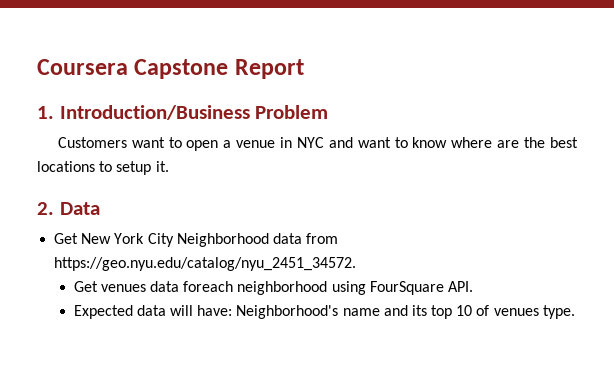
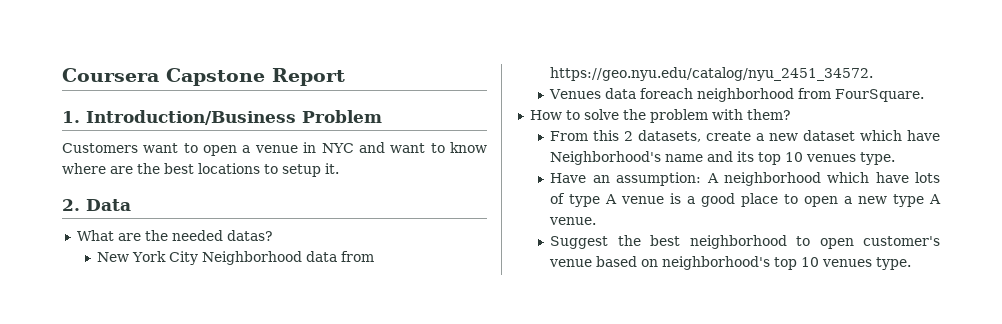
[54,233,79,244] Get -> [76,230,273,241] What are the needed datas? //
[73,281,146,292] Get venues -> [549,89,602,99] Venues
[331,281,473,295] [73,305,233,319] using FourSquare API. // Expected data will have: -> [798,88,925,102] [529,109,791,123] [550,130,940,142] from FourSquare. // How to solve the problem with them? // From this 2 datasets, create a new dataset which have
[476,305,575,319] of venues type. -> [806,152,896,165] [550,172,940,186] [550,193,942,207] [549,217,597,225] [550,235,940,249] [549,256,912,270] venues type. // Have an assumption: A neighborhood which have lots of type A venue is a good place to open a new type A venue. // Suggest the best neighborhood to open customer's venue based on neighborhood's top 10 venues type.

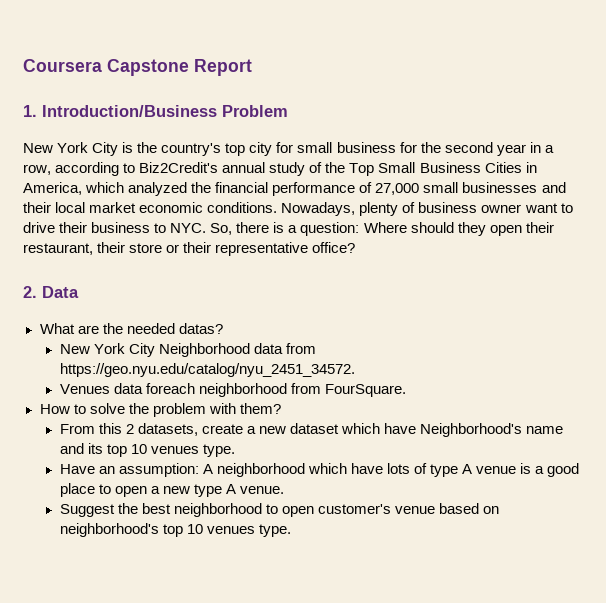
[62,142,488,156] [62,163,339,177] Customers want to open a venue in NYC and want to know where are the best locations to setup it. -> [23,142,554,156] [23,162,537,176] [23,182,566,196] [23,202,573,216] [23,222,554,236] [23,242,356,256] New York City is the country's top city for small business for the second year in a row, according to Biz2Credit's annual study of the Top Small Business Cities in America, which analyzed the financial performance of 27,000 small businesses and their local market economic conditions. Nowadays, plenty of business owner want to drive their business to NYC. So, there is a question: Where should they open their restaurant, their store or their representative office?

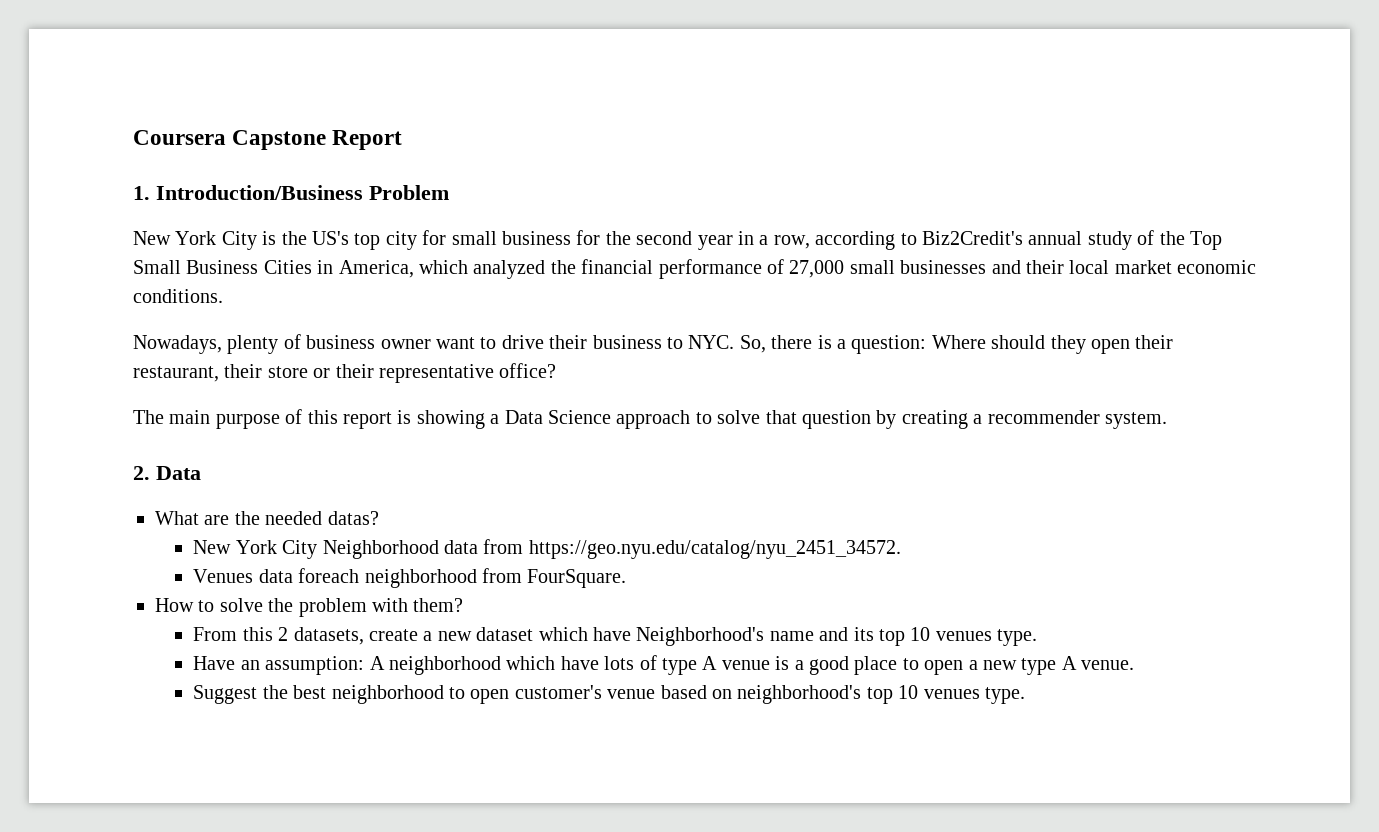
[161,143,222,156] country's -> [312,231,349,245] US's
(278, 207) none -> (223, 296) //
(356, 247) none -> [133,409,1167,429] // The main purpose of this report is showing a Data Science approach to solve that question by creating a recommender system.

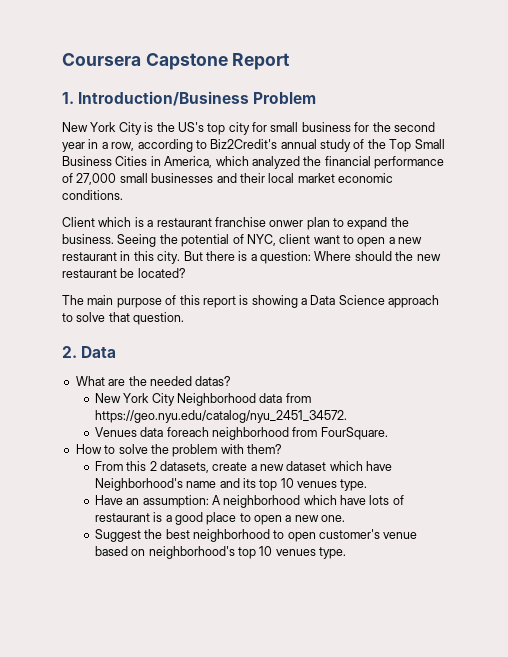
[133,334,766,354] Nowadays, plenty of business owner want to drive their business to NYC. So, -> [62,217,409,230] [62,234,423,247] [62,251,203,264] Client which is a restaurant franchise onwer plan to expand the business. Seeing the potential of NYC, client want to open a new restaurant in this city. But
[1050,335,1174,354] [133,363,557,383] they open their restaurant, their store or their representative office? -> [395,251,441,261] [62,268,186,278] the new restaurant be located?
[801,410,1167,429] question by creating a recommender system. -> [133,312,185,325] question.
[662,656,770,675] type A venue -> [94,513,150,522] restaurant
[1021,656,1135,675] type A venue. -> [321,515,346,522] one.

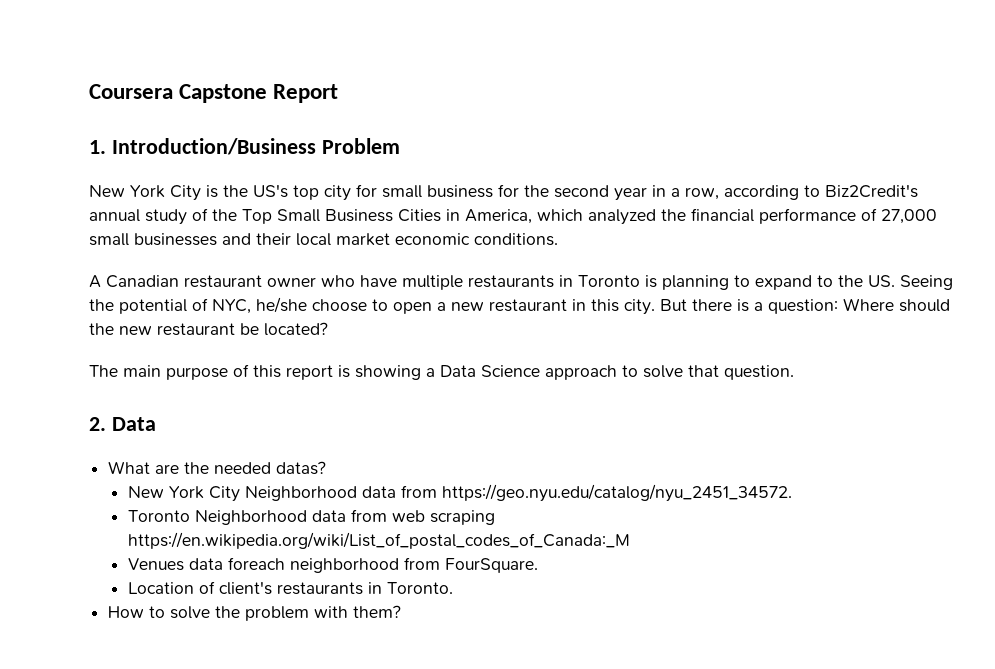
[62,217,409,230] [62,234,114,244] Client which is a restaurant franchise onwer plan to expand the business. -> [89,275,895,290] A Canadian restaurant owner who have multiple restaurants in Toronto is planning to expand to the US.
[279,234,340,244] client want -> [256,297,367,313] he/she choose
(347, 416) none -> [127,509,495,525] [127,532,630,549] // Toronto Neighborhood data from web scraping https://en.wikipedia.org/wiki/List_of_postal_codes_of_Canada:_M
(388, 433) none -> [127,581,453,595] // Location of client's restaurants in Toronto.
[94,461,393,473] [94,478,368,491] [94,495,404,508] [94,512,346,525] [94,529,418,542] [94,546,347,559] // From this 2 datasets, create a new dataset which have Neighborhood's name and its top 10 venues type. // Have an assumption: A neighborhood which have lots of restaurant is a good place to open a new one. // Suggest the best neighborhood to open customer's venue based on neighborhood's top 10 venues type. -> (402, 611) none

